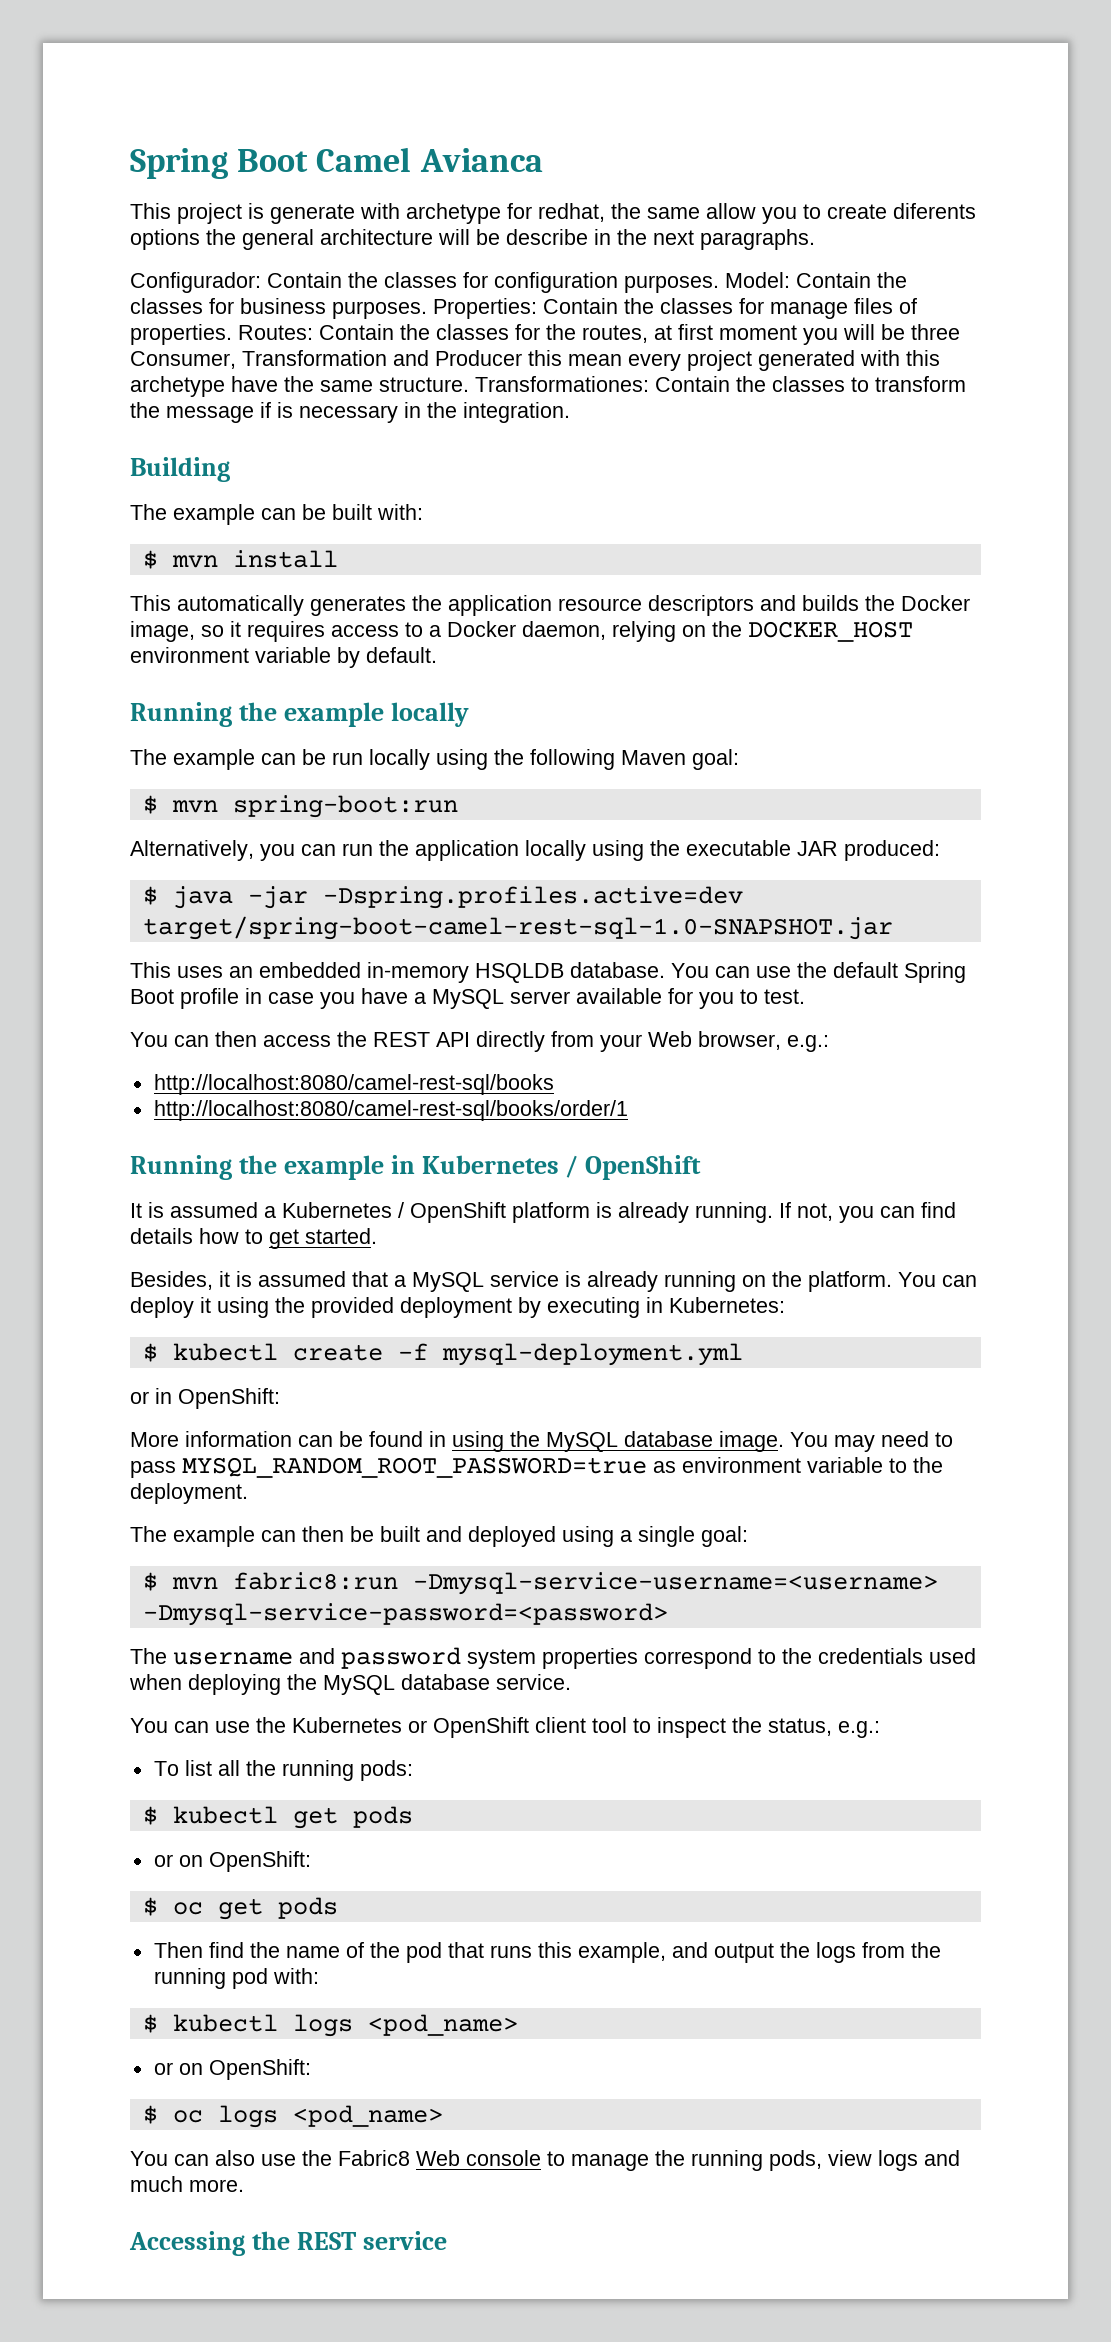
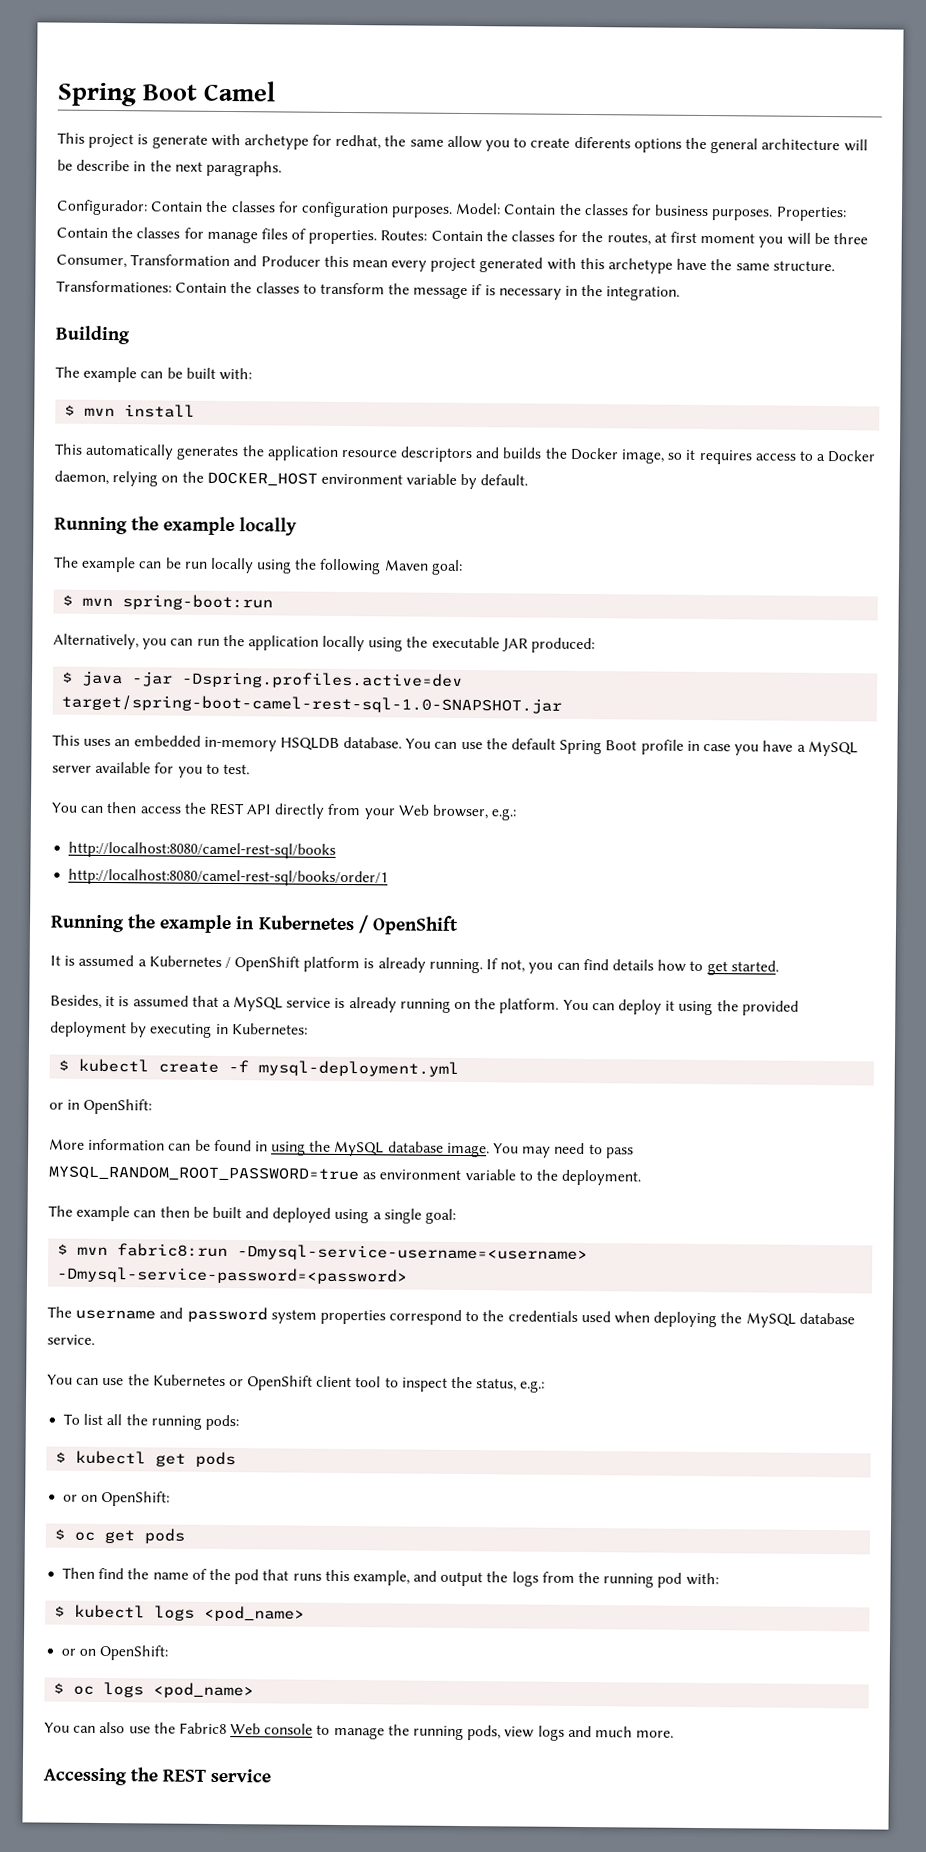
[419,148,543,172] Avianca -> (276, 91) none

